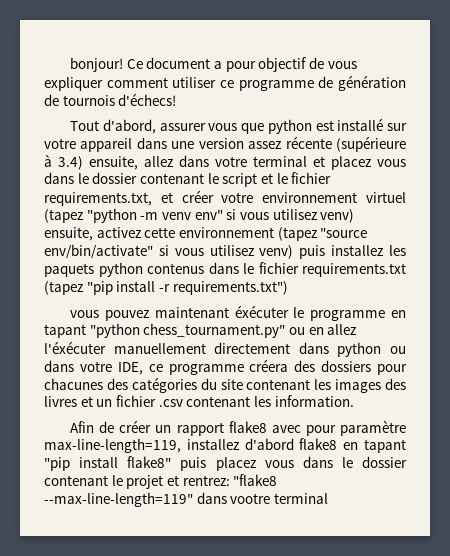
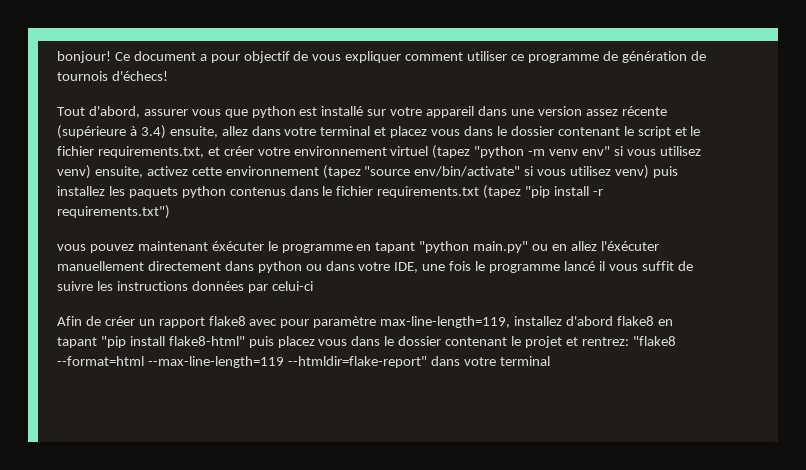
[143,323,286,338] chess_tournament.py" -> [473,241,529,253] main.py"
[148,359,407,375] [44,377,406,393] [44,395,354,407] ce programme créera des dossiers pour chacunes des catégories du site contenant les images des livres et un fichier .csv contenant les information. -> [422,261,693,273] [57,281,313,293] une fois le programme lancé il vous suffit de suivre les instructions données par celui-ci
[127,456,172,468] flake8" -> [168,336,245,346] flake8-html"
[44,492,271,507] --max-line-length=119" dans vootre -> [57,356,496,368] --format=html --max-line-length=119 --htmldir=flake-report" dans votre

